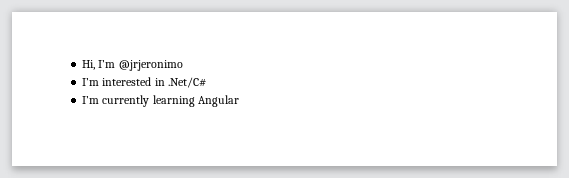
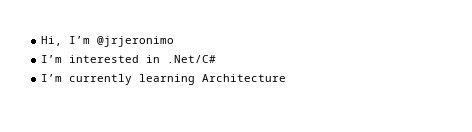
[197,95,239,107] Angular -> [202,74,287,82] Architecture

